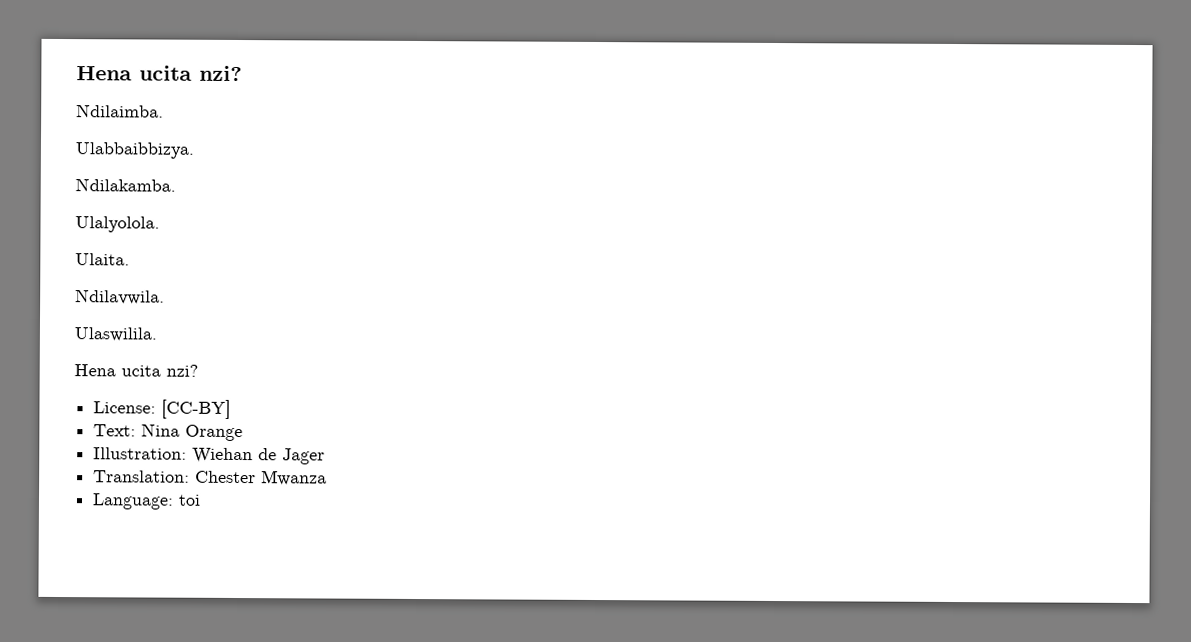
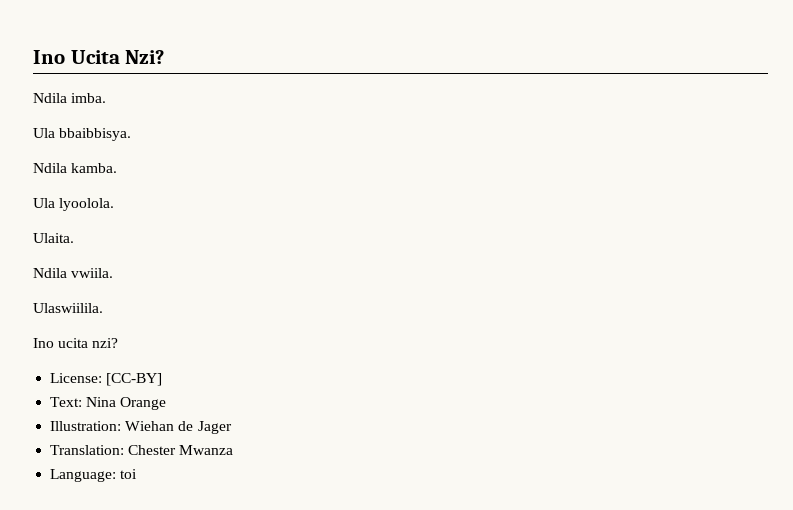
[76,65,242,82] [76,104,164,118] [75,142,194,159] [75,178,176,192] [75,216,160,233] [75,253,130,266] [75,289,165,305] [74,327,157,342] [74,364,116,377] Hena ucita nzi? // Ndilaimba. // Ulabbaibbizya. // Ndilakamba. // Ulalyolola. // Ulaita. // Ndilavwila. // Ulaswilila. // Hena -> [33,50,165,64] [33,93,107,103] [33,128,132,141] [33,163,118,173] [33,198,115,211] [33,233,74,243] [33,268,114,278] [33,303,103,313] [33,338,54,348] Ino Ucita Nzi? // Ndila imba. // Ula bbaibbisya. // Ndila kamba. // Ula lyoolola. // Ulaita. // Ndila vwiila. // Ulaswiilila. // Ino

